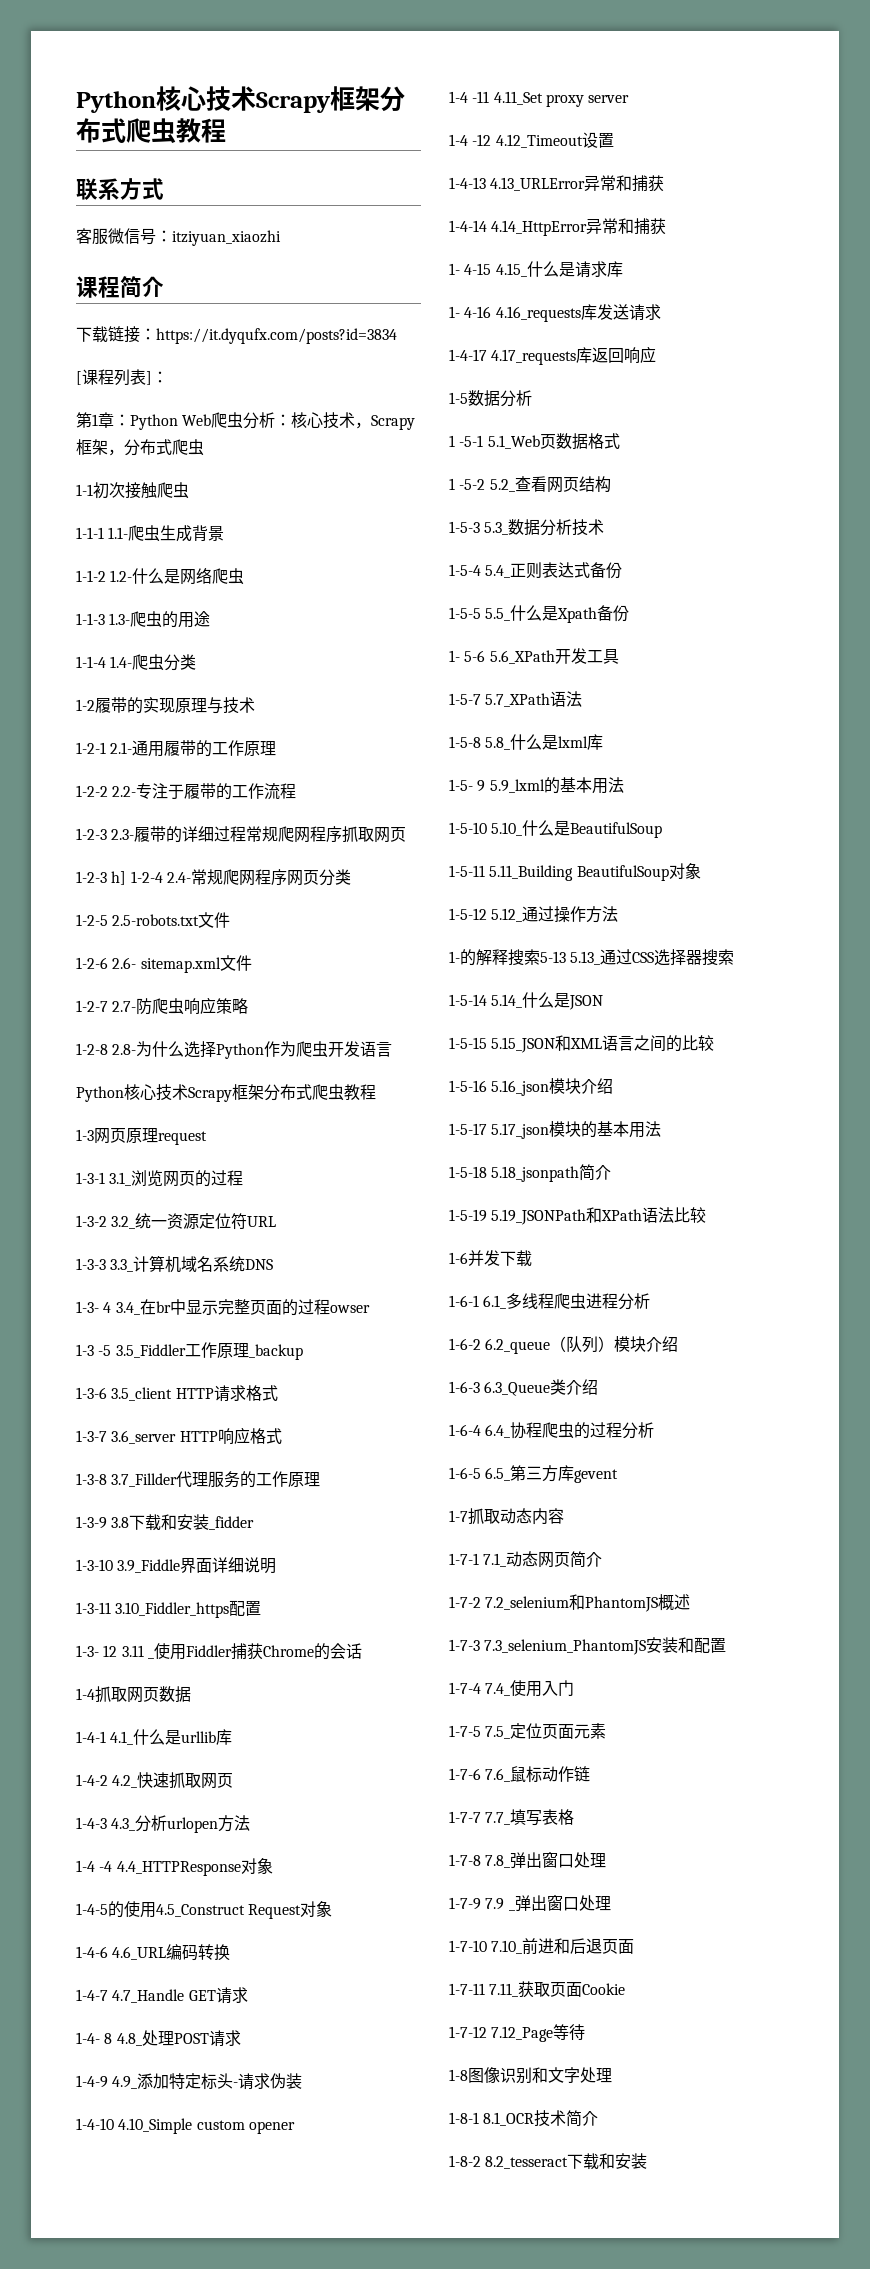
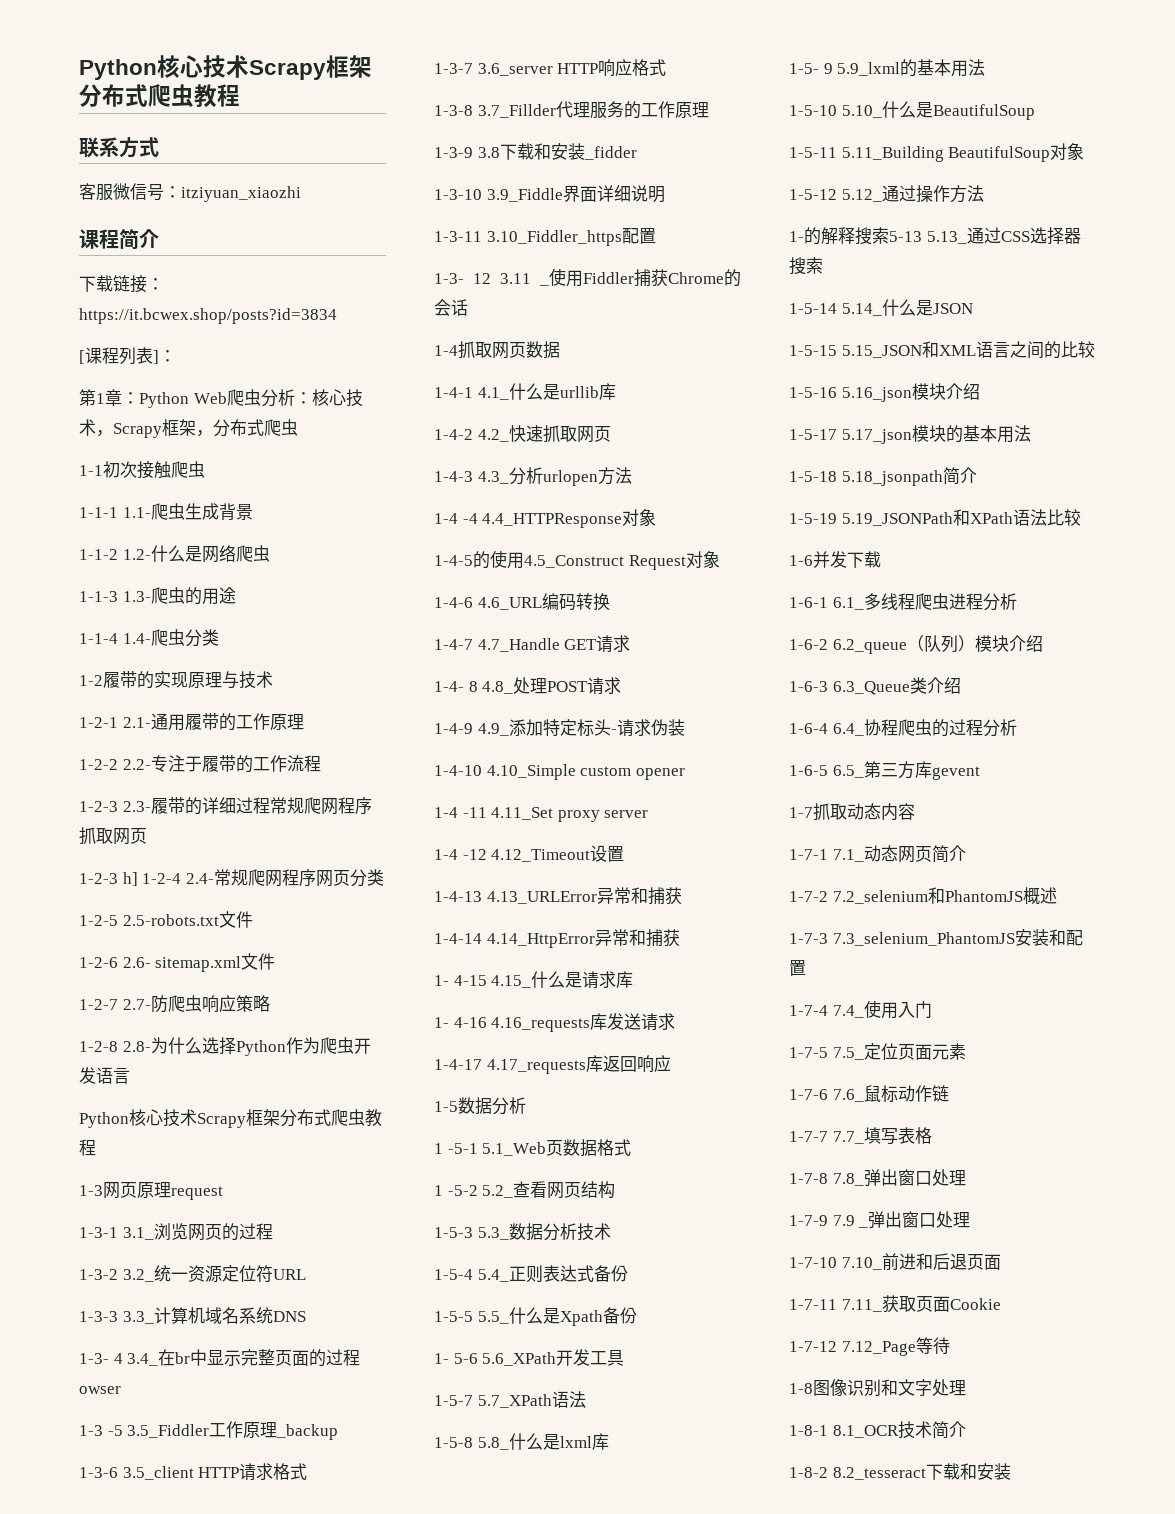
[156,328,397,344] https://it.dyqufx.com/posts?id=3834 -> [79,308,337,324] https://it.bcwex.shop/posts?id=3834

